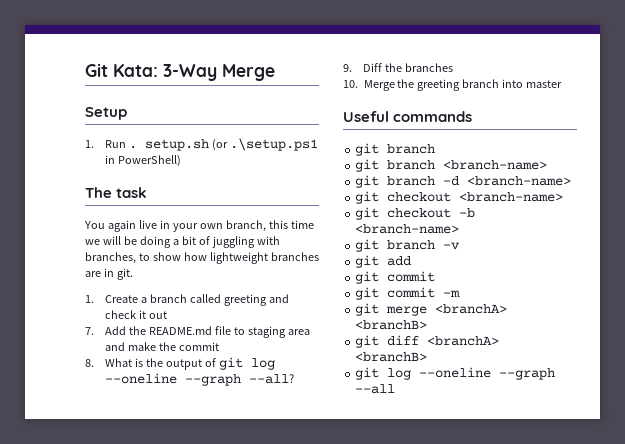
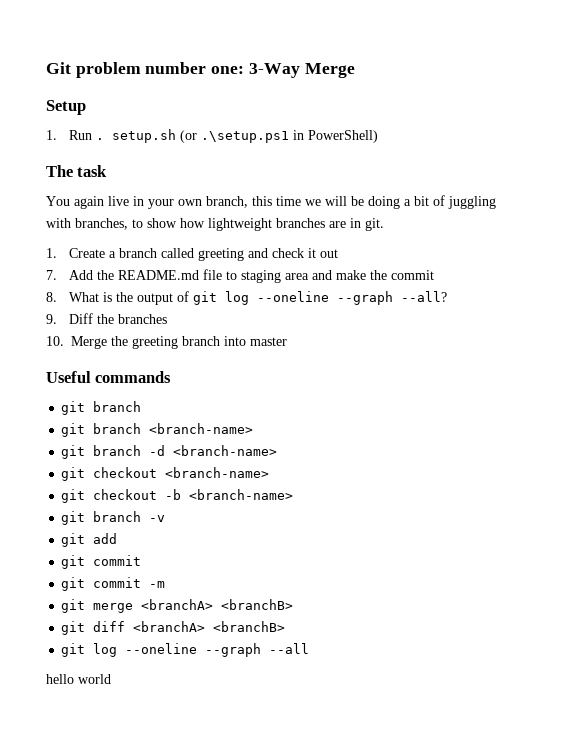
[113,64,158,77] Kata: -> [75,62,245,78] problem number one:
(396, 389) none -> [46,674,111,684] // hello world

